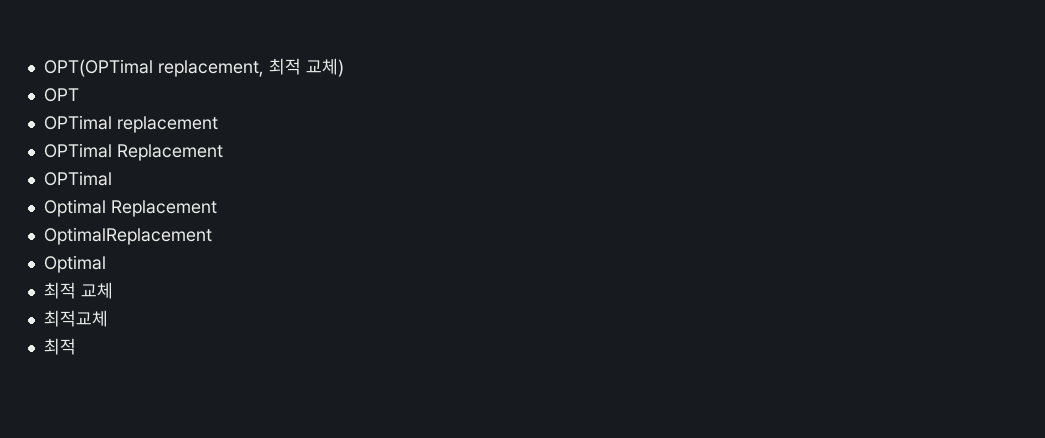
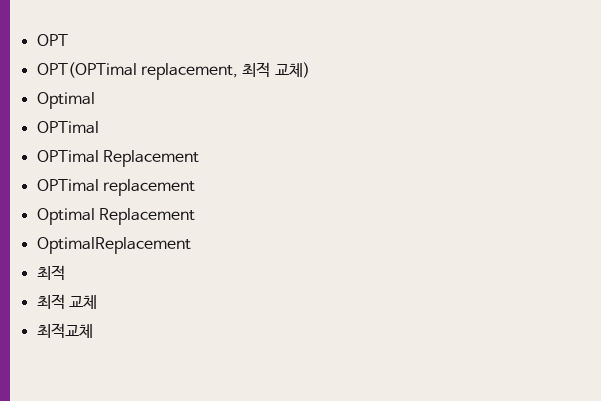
(43, 68) none -> [36,34,68,46] OPT //
[43,88,79,102] [43,115,218,133] OPT // OPTimal replacement -> [36,92,95,109] [36,121,99,134] Optimal // OPTimal
(112, 178) none -> [102,179,195,196] replacement
[43,255,106,273] Optimal -> [36,265,65,281] 최적
[43,338,76,355] // 최적 -> (93, 331) none

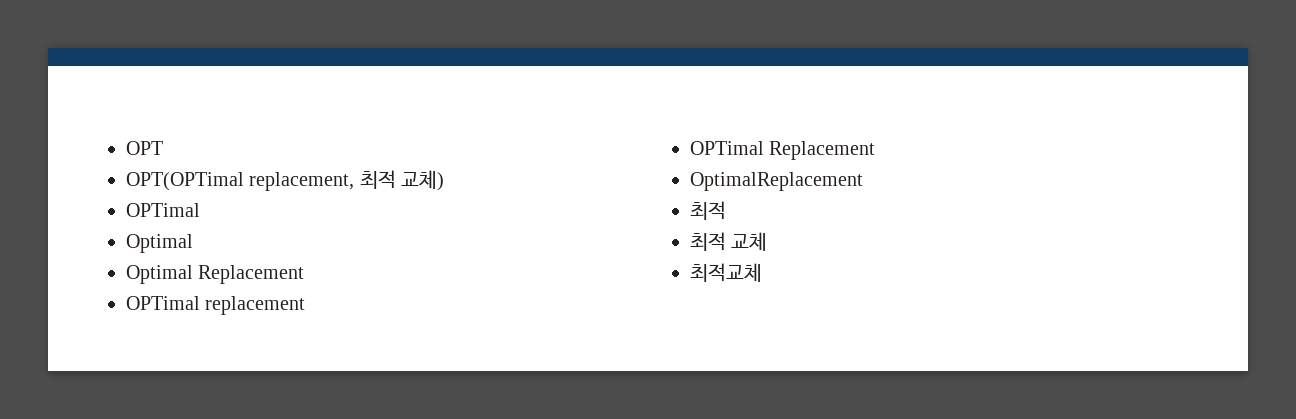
(310, 70) none -> [126,203,200,217] // OPTimal
[36,121,99,134] [36,150,99,163] OPTimal // OPTimal -> [126,265,193,284] Optimal
[36,208,95,225] Optimal -> [690,141,764,155] OPTimal

